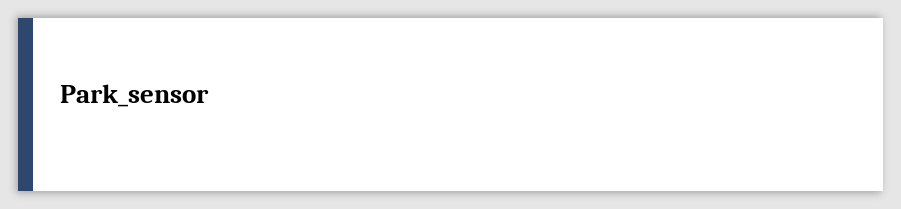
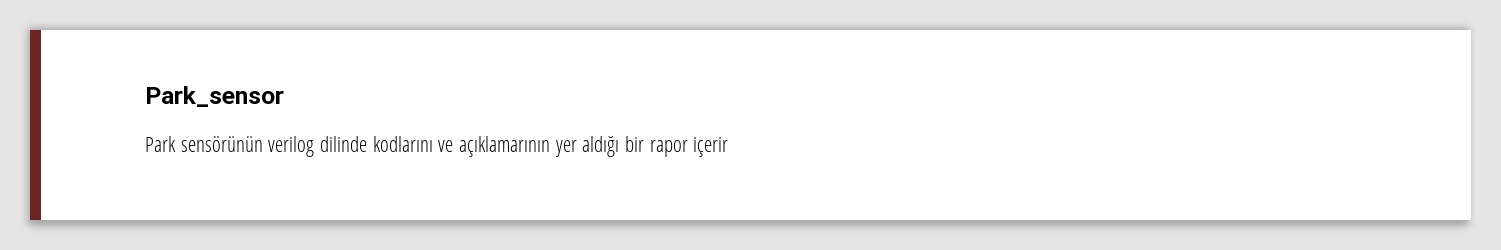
(209, 95) none -> [145,136,729,157] // Park sensörünün verilog dilinde kodlarını ve açıklamarının yer aldığı bir rapor içerir

